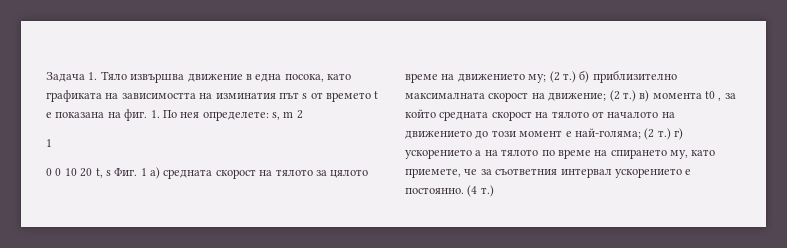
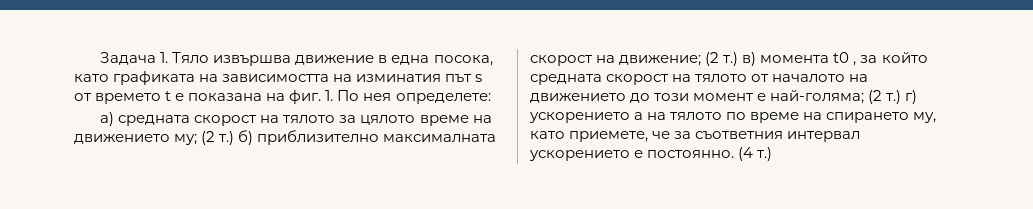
[272,110,303,120] [46,139,52,147] [46,168,147,178] s, m 2 // 1 // 0 0 10 20 t, s Фиг. 1 -> (491, 98) //

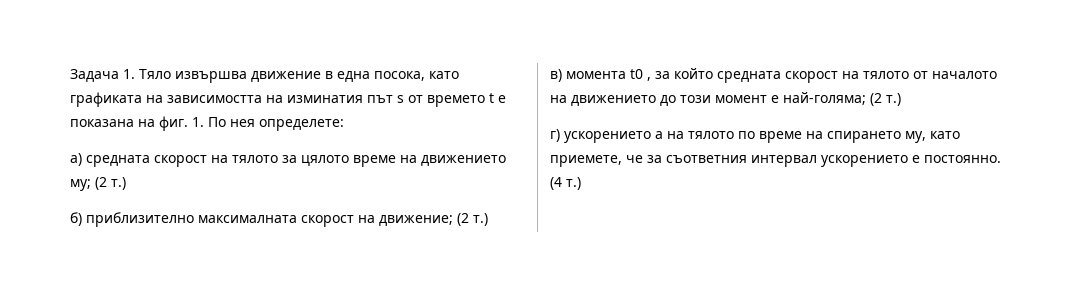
(235, 138) none -> (126, 183) //
(739, 59) none -> (488, 219) //
(902, 97) none -> (901, 99) //

